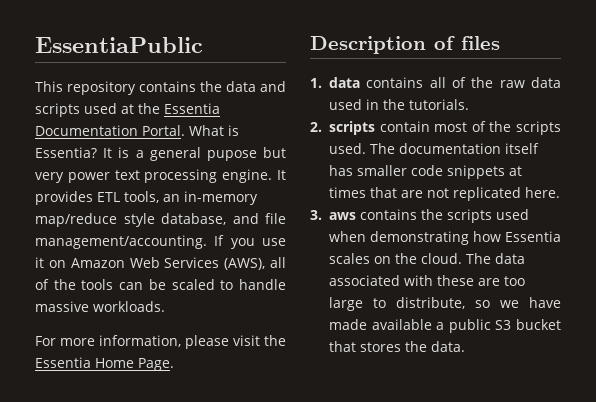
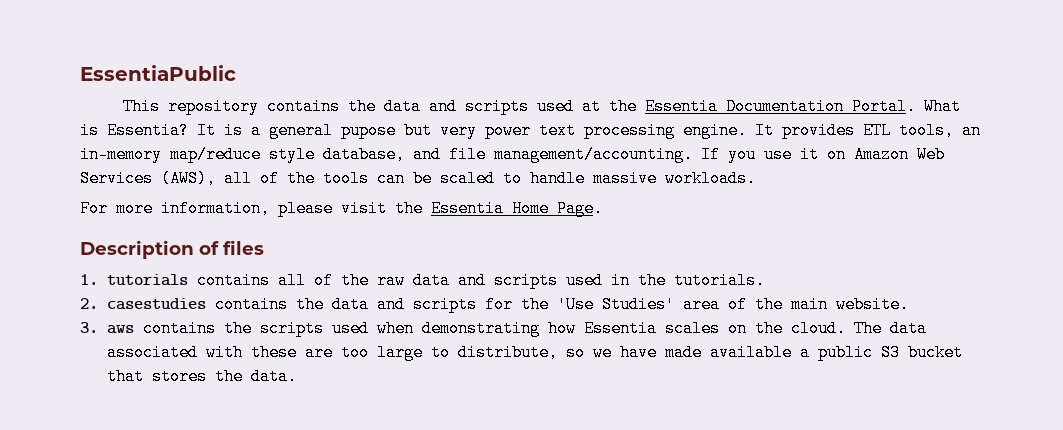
[329,77,360,88] data -> [107,274,188,286] tutorials
(561, 82) none -> [458,272,558,289] and scripts
[329,121,561,135] [329,143,539,154] [329,165,522,179] [329,187,560,201] scripts contain most of the scripts used. The documentation itself has smaller code snippets at times that are not replicated here. -> [107,296,909,313] casestudies contains the data and scripts for the 'Use Studies' area of the main website.

